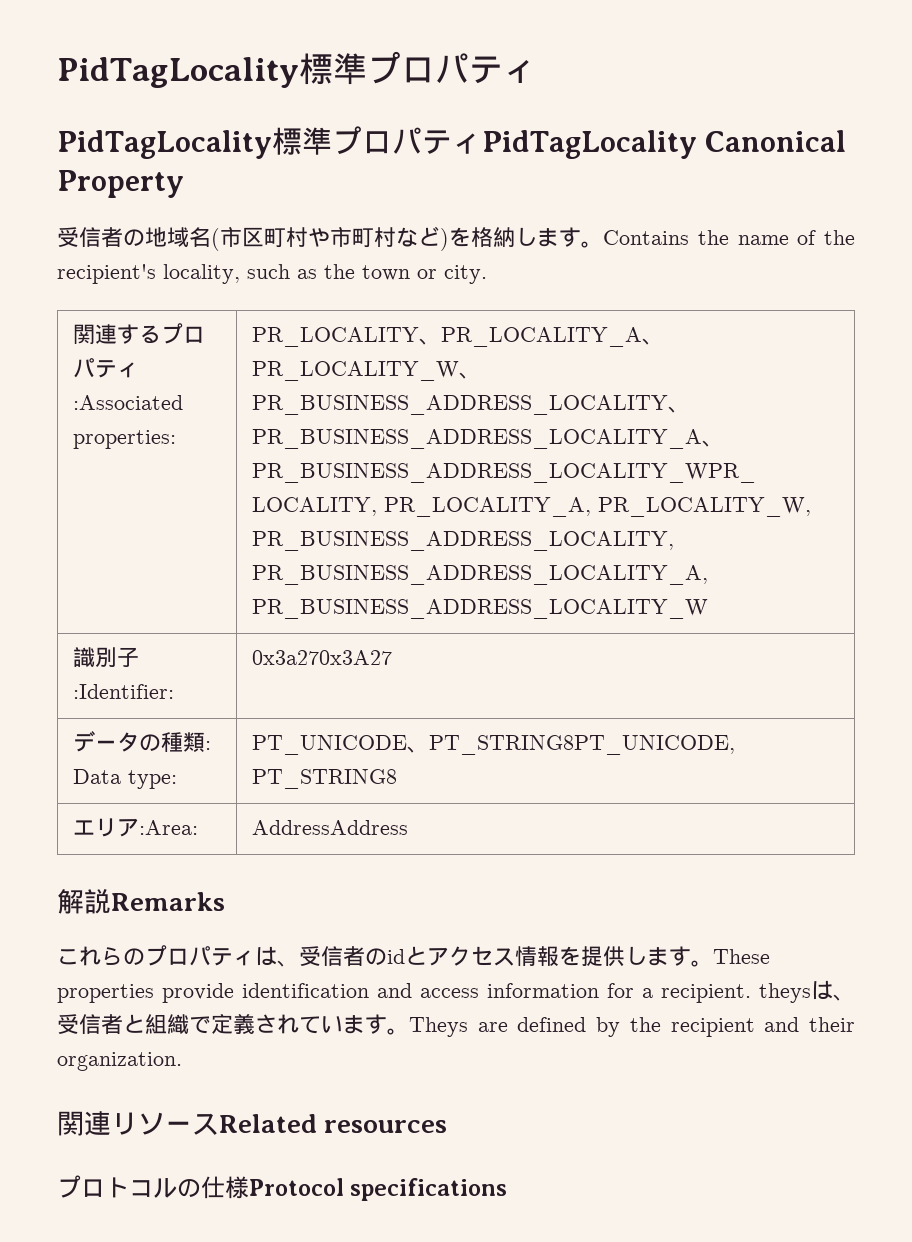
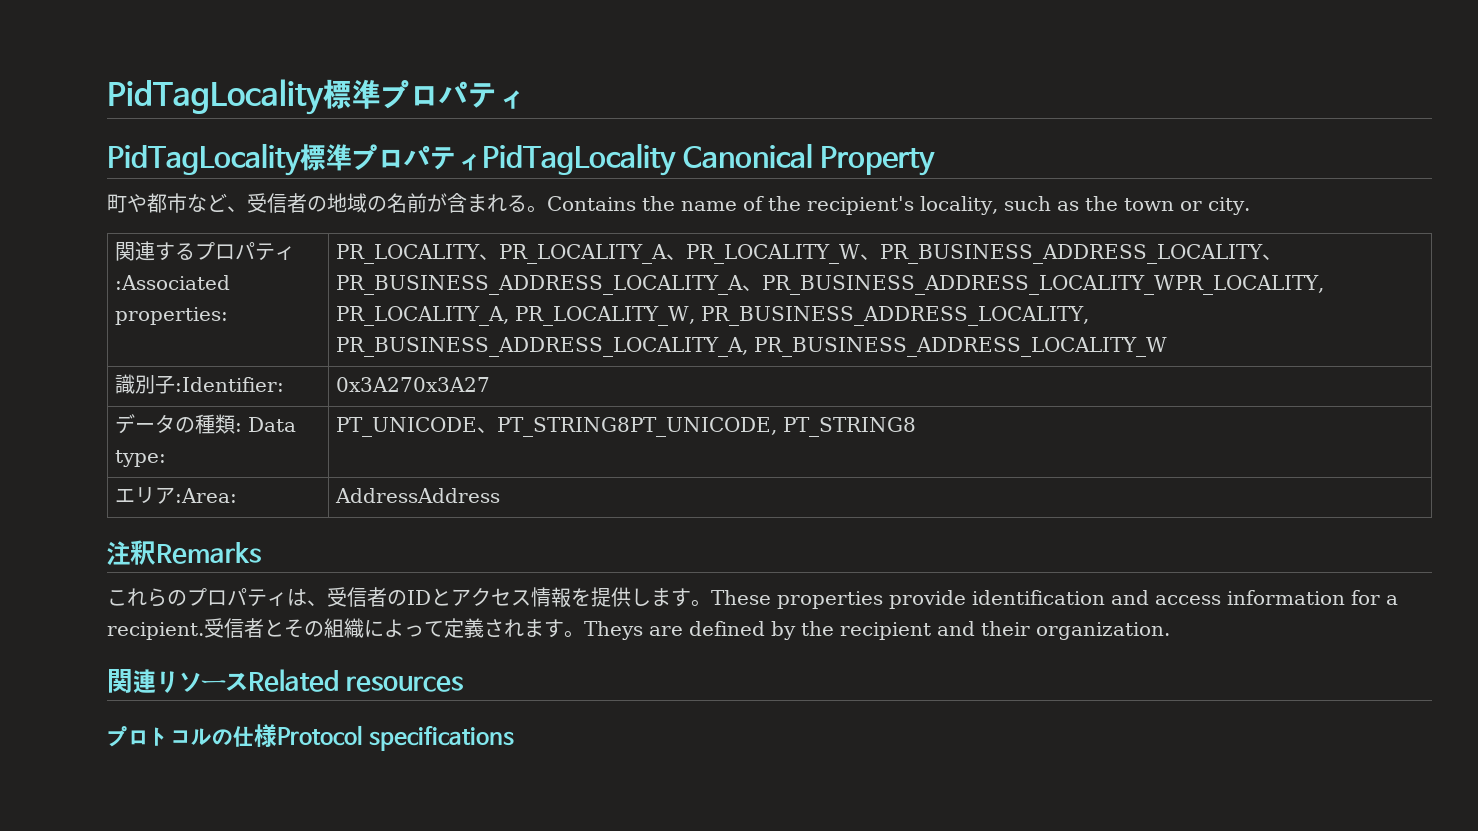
[57,226,581,251] 受信者の地域名(市区町村や市町村など)を格納します -> [107,193,527,213] 町や都市など、受信者の地域の名前が含まれる
[251,650,392,665] 0x3a270x3A27 -> [336,377,491,392] 0x3A270x3A27
[57,889,111,914] 解説 -> [107,540,156,566] 注釈
[387,949,405,964] id -> [407,590,431,605] ID
[759,980,855,1003] [57,1014,211,1035] theysは、受信者と組織で -> [204,618,444,638] 受信者とその組織によって
[299,1015,343,1034] てい -> (524, 628) none

